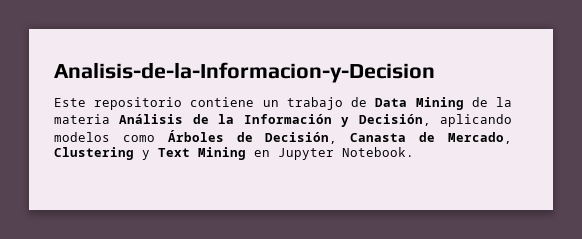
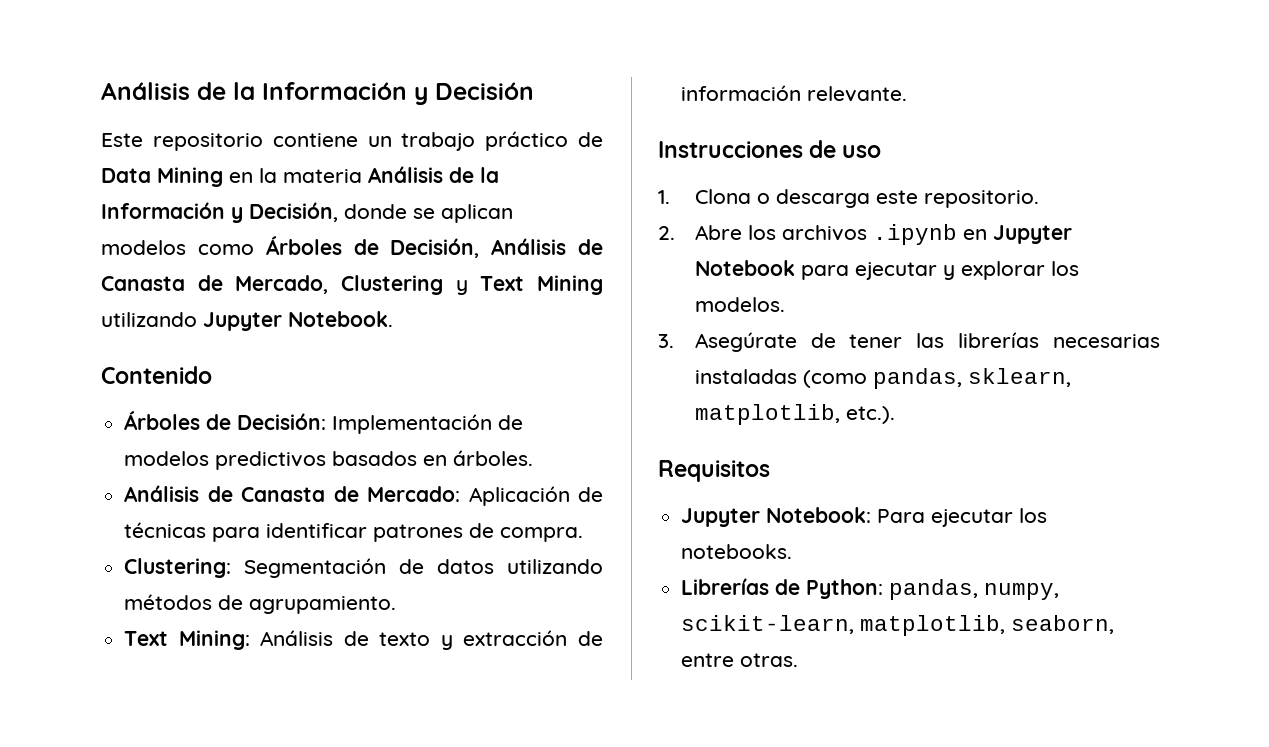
[54,62,435,83] Analisis-de-la-Informacion-y-Decision -> [101,82,534,105] Análisis de la Información y Decisión
(343, 103) none -> [485,131,569,151] práctico
[471,97,488,107] de -> [229,172,253,183] en
[440,114,512,127] aplicando -> [344,204,513,223] donde se aplican
(338, 138) none -> [491,238,603,255] Análisis de
[254,147,414,160] en Jupyter Notebook. -> [101,311,393,331] [101,366,212,384] [124,411,524,434] [124,450,534,470] [124,485,603,506] [124,522,584,542] [124,558,603,578] [124,594,397,614] [124,630,603,650] [681,85,908,102] [658,140,882,158] [658,189,1039,208] [658,224,1072,245] [694,260,1079,280] [694,297,785,312] [658,332,1160,352] [694,368,1071,389] [694,404,895,425] [658,460,770,482] [681,507,1048,527] [681,544,793,559] [681,578,1060,600] [681,615,1115,636] [681,653,799,667] utilizando Jupyter Notebook. // Contenido // Árboles de Decisión: Implementación de modelos predictivos basados en árboles. // Análisis de Canasta de Mercado: Aplicación de técnicas para identificar patrones de compra. // Clustering: Segmentación de datos utilizando métodos de agrupamiento. // Text Mining: Análisis de texto y extracción de información relevante. // Instrucciones de uso // 1. Clona o descarga este repositorio. // 2. Abre los archivos .ipynb en Jupyter Notebook para ejecutar y explorar los modelos. // 3. Asegúrate de tener las librerías necesarias instaladas (como pandas, sklearn, matplotlib, etc.). // Requisitos // Jupyter Notebook: Para ejecutar los notebooks. // Librerías de Python: pandas, numpy, scikit-learn, matplotlib, seaborn, entre otras.

